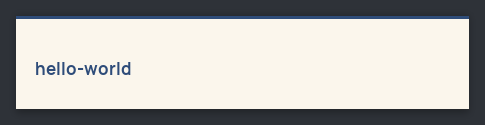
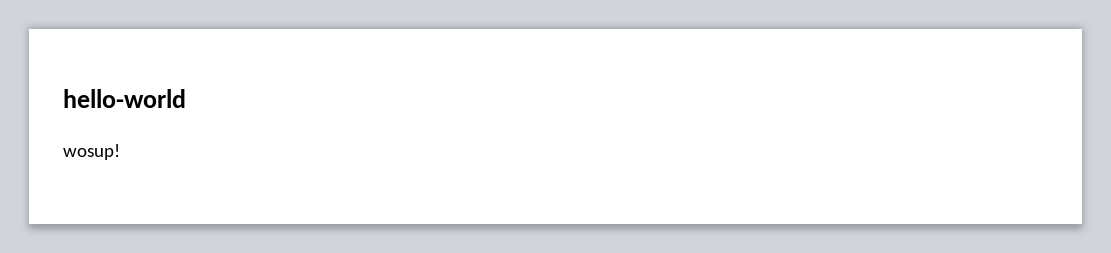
(131, 68) none -> [63,144,120,160] // wosup!

